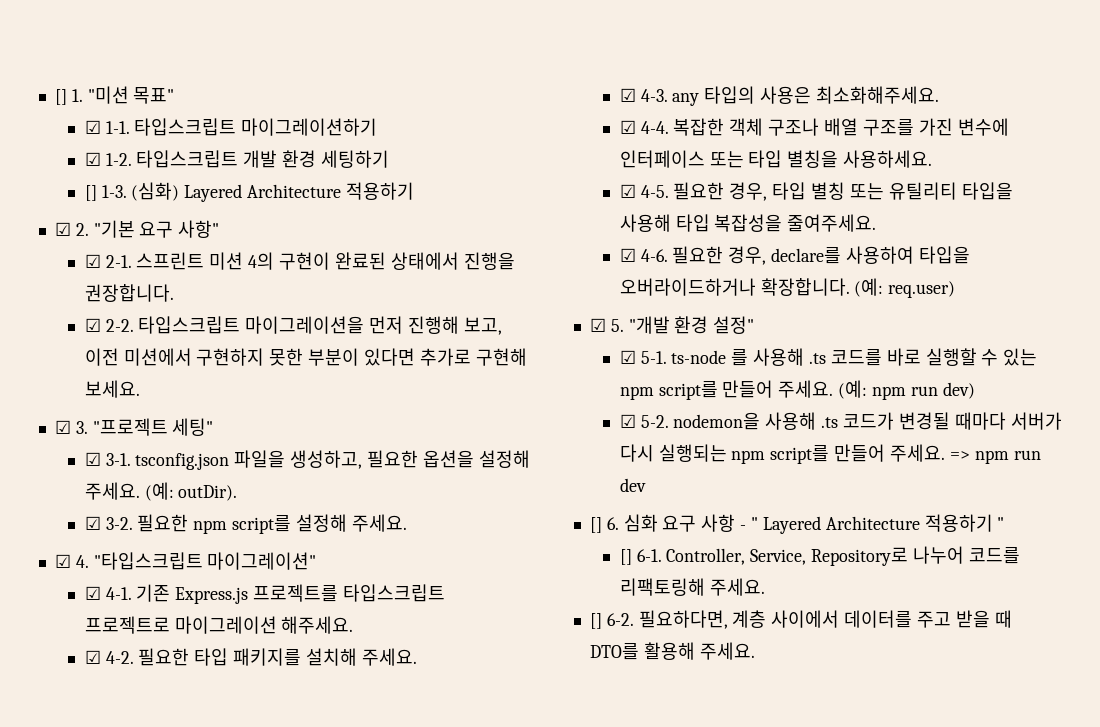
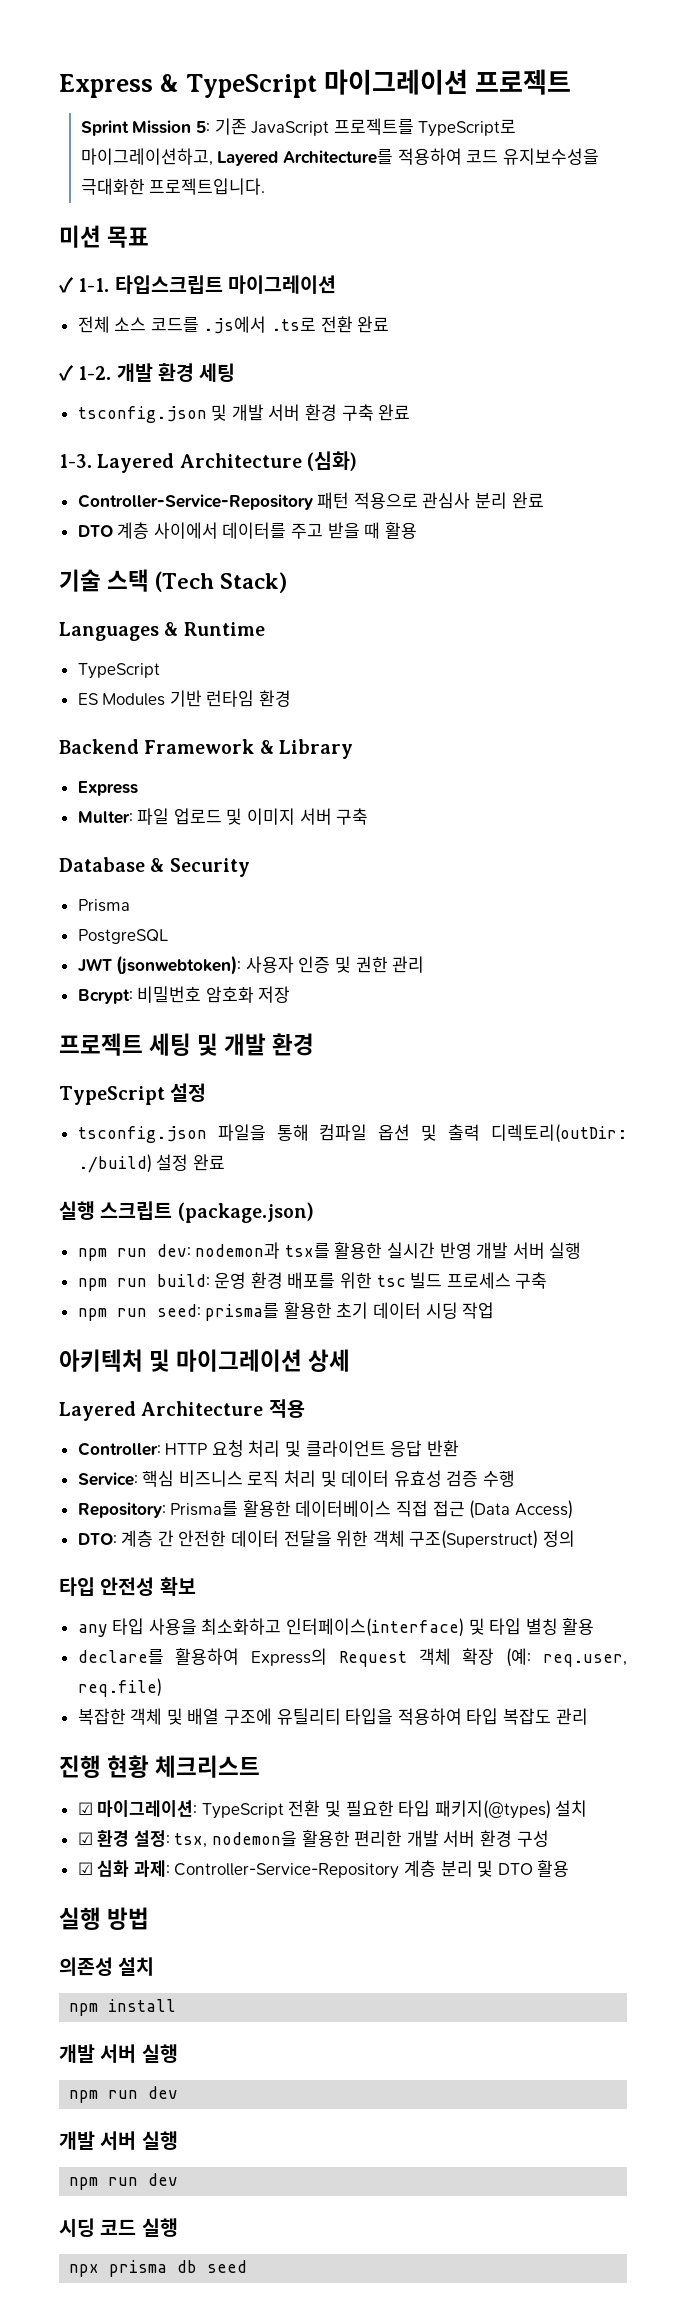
[54,86,175,105] [84,118,378,136] [84,150,389,168] [84,182,414,202] [54,220,220,238] [84,252,515,270] [84,284,174,302] [84,316,502,335] [84,348,527,366] [84,380,140,398] [54,418,214,436] [84,450,530,470] [84,482,238,501] [84,514,407,534] [54,552,317,570] [84,584,445,604] [84,616,354,634] [84,648,417,666] [619,86,939,106] [619,118,1009,136] [619,150,933,168] [619,182,1013,201] [619,214,877,232] [619,246,970,265] [619,278,956,298] [589,316,755,334] [619,348,1038,366] [619,380,975,400] [619,412,1062,430] [619,444,1041,464] [619,478,646,492] [589,514,1005,534] [619,546,1020,566] [619,578,765,596] [589,610,728,629] [] 1. "미션 목표" // ☑ 1-1. 타입스크립트 마이그레이션하기 // ☑ 1-2. 타입스크립트 개발 환경 세팅하기 // [] 1-3. (심화) Layered Architecture 적용하기 // ☑ 2. "기본 요구 사항" // ☑ 2-1. 스프린트 미션 4의 구현이 완료된 상태에서 진행을 권장합니다. // ☑ 2-2. 타입스크립트 마이그레이션을 먼저 진행해 보고, 이전 미션에서 구현하지 못한 부분이 있다면 추가로 구현해 보세요. // ☑ 3. "프로젝트 세팅" // ☑ 3-1. tsconfig.json 파일을 생성하고, 필요한 옵션을 설정해 주세요. (예: outDir). // ☑ 3-2. 필요한 npm script를 설정해 주세요. // ☑ 4. "타입스크립트 마이그레이션" // ☑ 4-1. 기존 Express.js 프로젝트를 타입스크립트 프로젝트로 마이그레이션 해주세요. // ☑ 4-2. 필요한 타입 패키지를 설치해 주세요. // ☑ 4-3. any 타입의 사용은 최소화해주세요. // ☑ 4-4. 복잡한 객체 구조나 배열 구조를 가진 변수에 인터페이스 또는 타입 별칭을 사용하세요. // ☑ 4-5. 필요한 경우, 타입 별칭 또는 유틸리티 타입을 사용해 타입 복잡성을 줄여주세요. // ☑ 4-6. 필요한 경우, declare를 사용하여 타입을 오버라이드하거나 확장합니다. (예: req.user) // ☑ 5. "개발 환경 설정" // ☑ 5-1. ts-node 를 사용해 .ts 코드를 바로 실행할 수 있는 npm script를 만들어 주세요. (예: npm run dev) // ☑ 5-2. nodemon을 사용해 .ts 코드가 변경될 때마다 서버가 다시 실행되는 npm script를 만들어 주세요. => npm run dev // [] 6. 심화 요구 사항 - " Layered Architecture 적용하기 " // [] 6-1. Controller, Service, Repository로 나누어 코드를 리팩토링해 주세요. // [] 6-2. 필요하다면, -> [59,69,572,98] [80,118,517,137] [80,148,599,166] [80,178,266,195] [59,225,150,248] [59,275,336,294] [77,316,390,334] [59,363,236,382] [77,404,411,423] [59,451,357,473] [77,492,544,510] [77,525,113,537] Express & TypeScript 마이그레이션 프로젝트 // Sprint Mission 5: 기존 JavaScript 프로젝트를 TypeScript로 마이그레이션하고, Layered Architecture를 적용하여 코드 유지보수성을 극대화한 프로젝트입니다. // 미션 목표 // ✓ 1-1. 타입스크립트 마이그레이션 // 전체 소스 코드를 .js에서 .ts로 전환 완료 // ✓ 1-2. 개발 환경 세팅 // tsconfig.json 및 개발 서버 환경 구축 완료 // 1-3. Layered Architecture (심화) // Controller-Service-Repository 패턴 적용으로 관심사 분리 완료 // DTO
[589,642,755,660] DTO를 활용해 주세요. -> [384,522,417,539] [59,569,288,593] [59,622,265,641] [77,663,160,679] [77,690,292,707] [59,739,353,759] [77,781,138,796] [77,808,369,825] [59,857,250,877] [77,899,130,912] [77,929,168,944] [77,955,425,975] [77,986,291,1004] [59,1033,315,1056] [59,1083,207,1105] [77,1124,627,1143] [77,1154,225,1173] [59,1201,314,1223] [77,1242,582,1261] [77,1272,548,1291] [77,1302,495,1321] [59,1349,351,1372] [59,1399,305,1421] [77,1440,459,1457] [77,1470,516,1487] [77,1500,573,1519] [77,1530,576,1549] [59,1577,196,1596] [77,1618,595,1637] [77,1648,627,1667] [77,1678,162,1697] [77,1708,588,1725] [59,1755,261,1778] [77,1800,588,1819] [77,1830,549,1848] [77,1860,570,1879] [59,1907,150,1930] [59,1957,155,1976] [69,1999,177,2016] [59,2044,178,2063] [69,2086,179,2103] [59,2131,178,2150] [69,2173,179,2190] [59,2218,178,2237] [69,2260,248,2277] 활용 // 기술 스택 (Tech Stack) // Languages & Runtime // TypeScript // ES Modules 기반 런타임 환경 // Backend Framework & Library // Express // Multer: 파일 업로드 및 이미지 서버 구축 // Database & Security // Prisma // PostgreSQL // JWT (jsonwebtoken): 사용자 인증 및 권한 관리 // Bcrypt: 비밀번호 암호화 저장 // 프로젝트 세팅 및 개발 환경 // TypeScript 설정 // tsconfig.json 파일을 통해 컴파일 옵션 및 출력 디렉토리(outDir: ./build) 설정 완료 // 실행 스크립트 (package.json) // npm run dev: nodemon과 tsx를 활용한 실시간 반영 개발 서버 실행 // npm run build: 운영 환경 배포를 위한 tsc 빌드 프로세스 구축 // npm run seed: prisma를 활용한 초기 데이터 시딩 작업 // 아키텍처 및 마이그레이션 상세 // Layered Architecture 적용 // Controller: HTTP 요청 처리 및 클라이언트 응답 반환 // Service: 핵심 비즈니스 로직 처리 및 데이터 유효성 검증 수행 // Repository: Prisma를 활용한 데이터베이스 직접 접근 (Data Access) // DTO: 계층 간 안전한 데이터 전달을 위한 객체 구조(Superstruct) 정의 // 타입 안전성 확보 // any 타입 사용을 최소화하고 인터페이스(interface) 및 타입 별칭 활용 // declare를 활용하여 Express의 Request 객체 확장 (예: req.user, req.file) // 복잡한 객체 및 배열 구조에 유틸리티 타입을 적용하여 타입 복잡도 관리 // 진행 현황 체크리스트 // ☑ 마이그레이션: TypeScript 전환 및 필요한 타입 패키지(@types) 설치 // ☑ 환경 설정: tsx, nodemon을 활용한 편리한 개발 서버 환경 구성 // ☑ 심화 과제: Controller-Service-Repository 계층 분리 및 DTO 활용 // 실행 방법 // 의존성 설치 // npm install // 개발 서버 실행 // npm run dev // 개발 서버 실행 // npm run dev // 시딩 코드 실행 // npx prisma db seed

